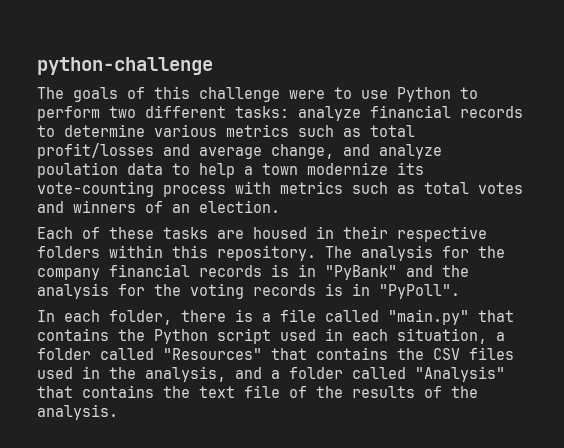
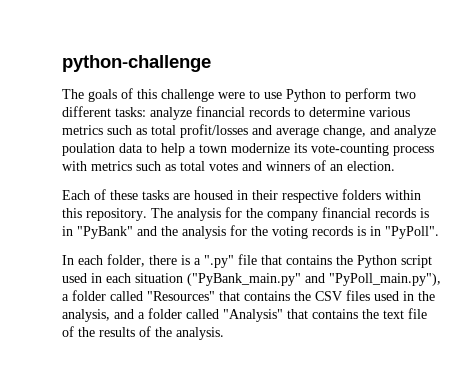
[280,309,469,325] file called "main.py" -> [204,254,257,268] ".py" file
[397,328,487,344] situation, -> [135,273,441,286] situation ("PyBank_main.py" and "PyPoll_main.py"),

